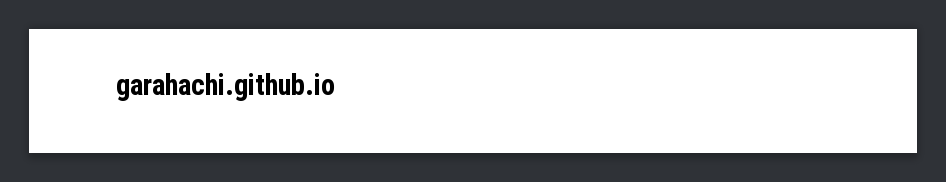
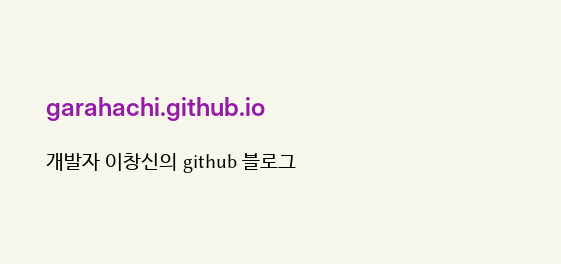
(335, 87) none -> [46,153,297,173] // 개발자 이창신의 github 블로그

